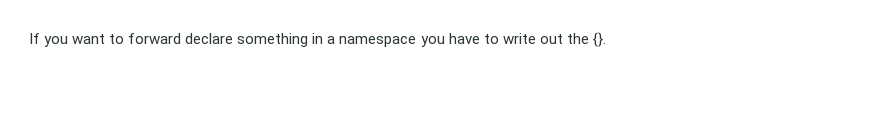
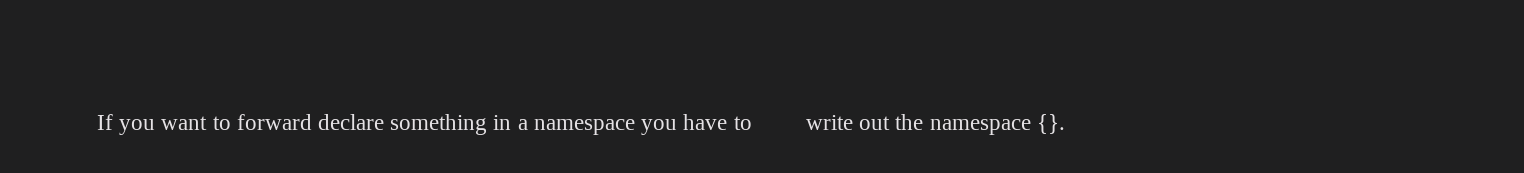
(589, 38) none -> [929,119,1031,135] namespace

